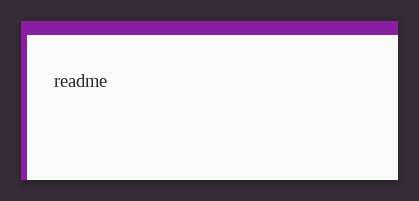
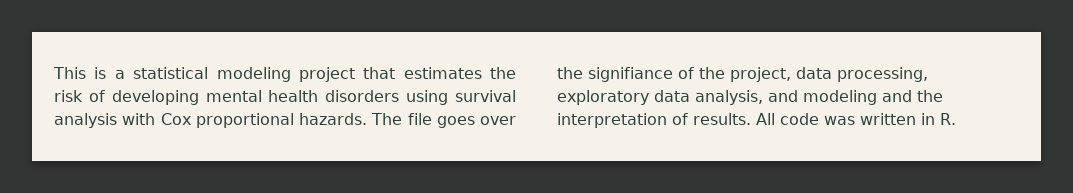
[54,74,107,87] readme -> [53,67,516,82] [54,90,516,105] [54,113,516,128] [557,67,928,82] [557,90,943,105] [557,113,956,128] This is a statistical modeling project that estimates the risk of developing mental health disorders using survival analysis with Cox proportional hazards. The file goes over the signifiance of the project, data processing, exploratory data analysis, and modeling and the interpretation of results. All code was written in R.

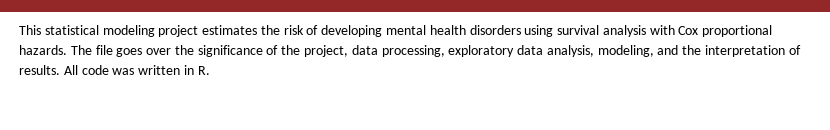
[94,67,125,79] is a -> (41, 30) none
[363,67,396,79] that -> (199, 31) none
[588,67,673,82] signifiance -> [197,45,263,57] significance
[768,90,877,105] and modeling -> [597,45,654,57] modeling,

